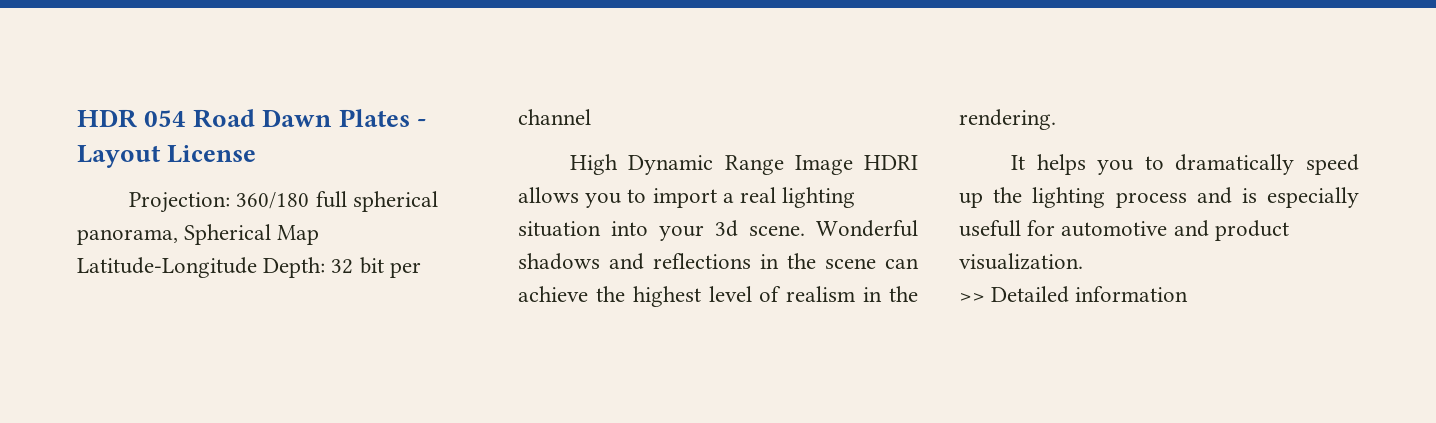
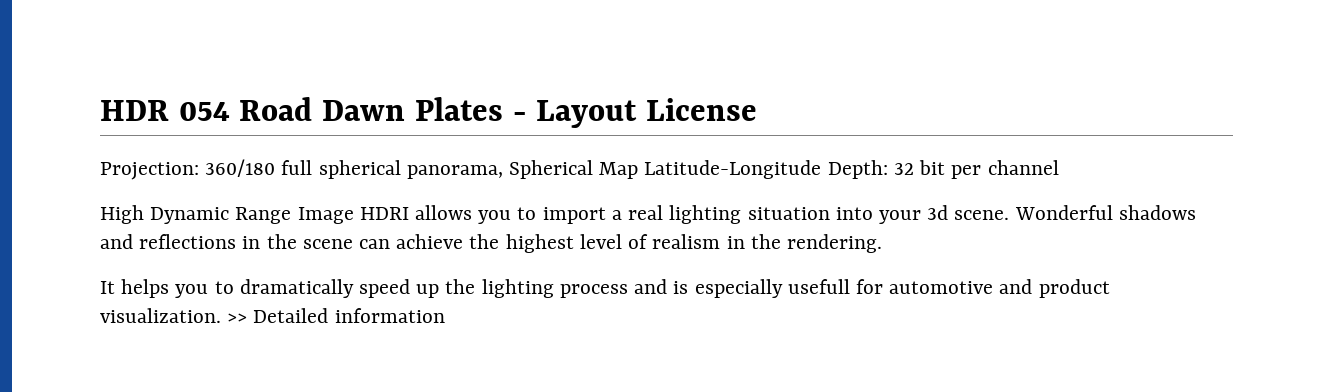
(1083, 261) // -> (221, 315) none

